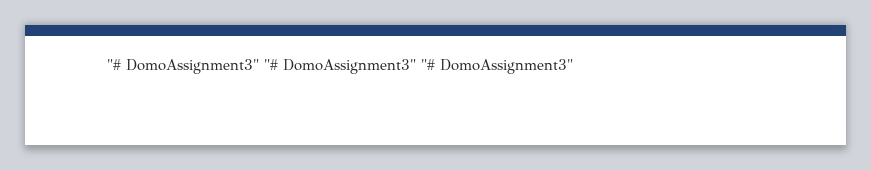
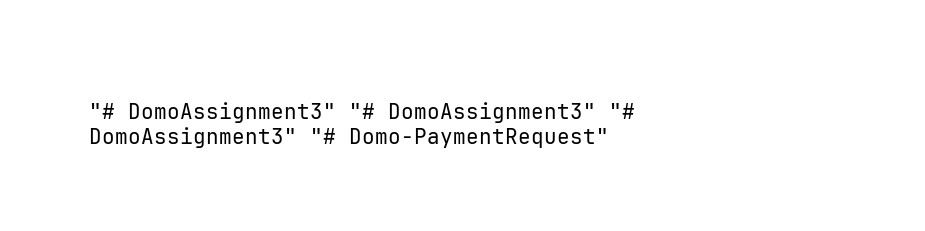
(573, 66) none -> [310,128,609,148] "# Domo-PaymentRequest"

